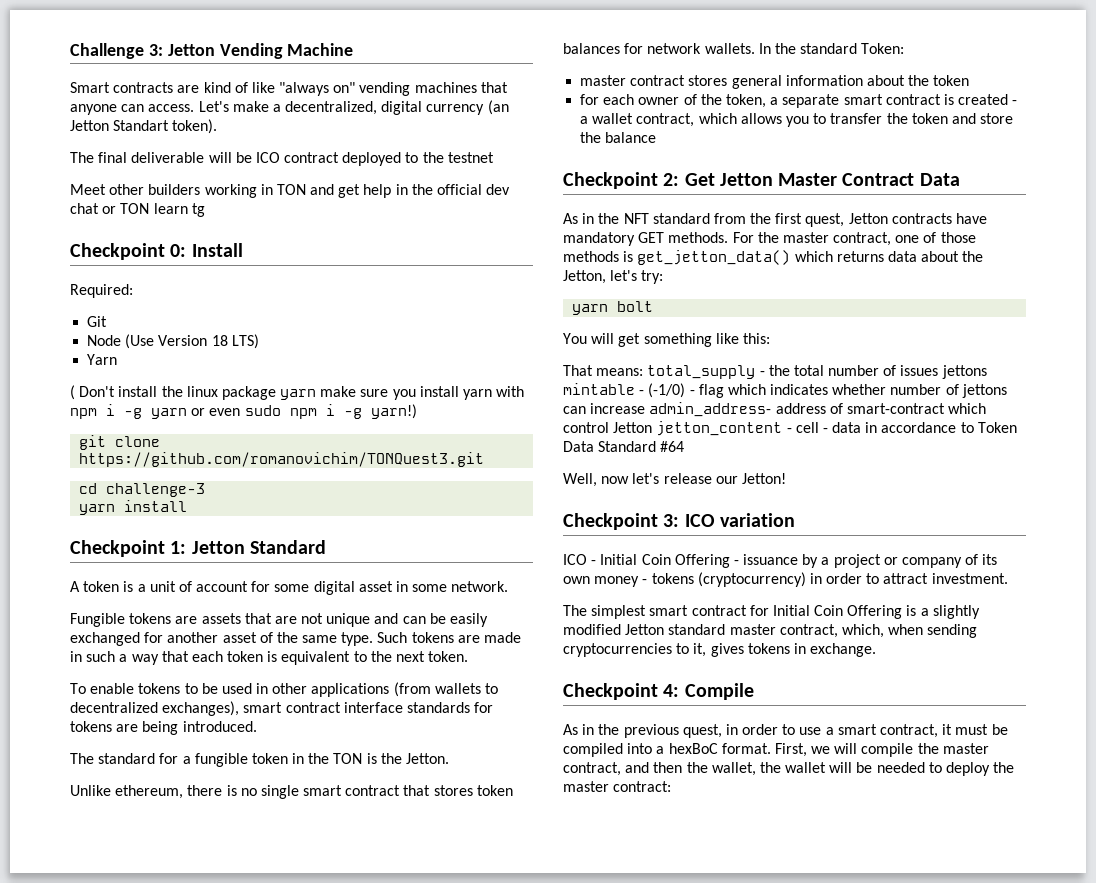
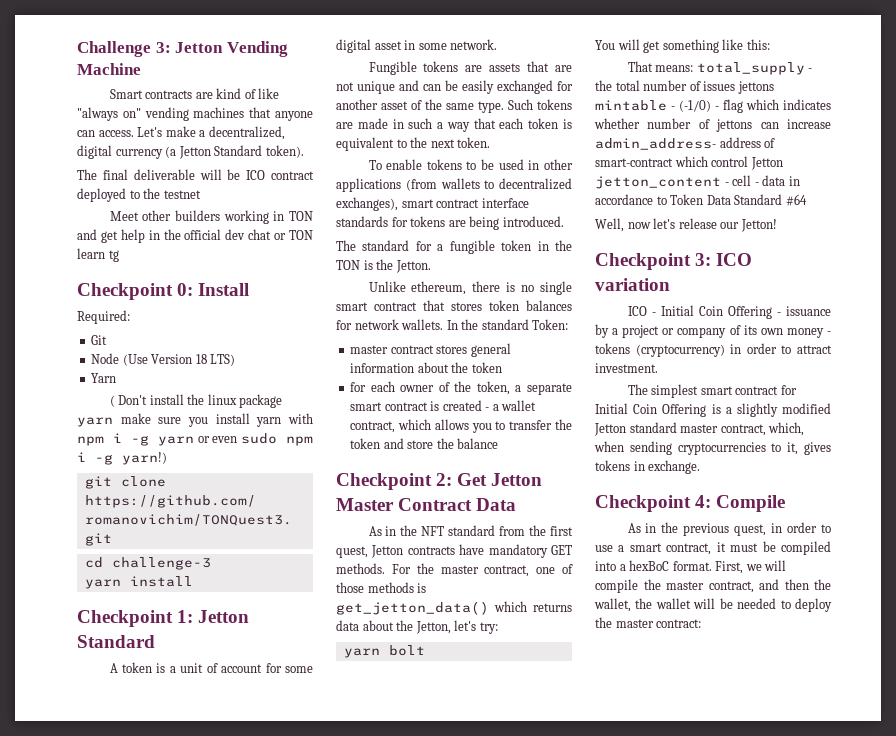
[487,100,509,115] [70,120,170,131] (an Jetton Standart -> [165,145,263,159] (a Jetton Standard

